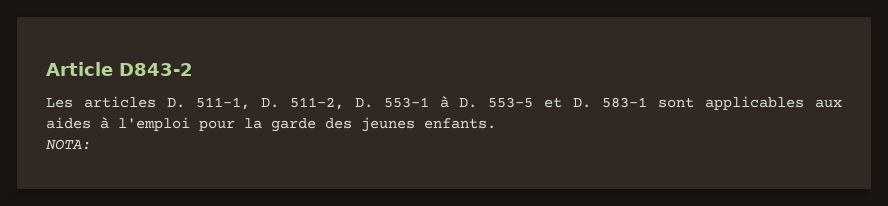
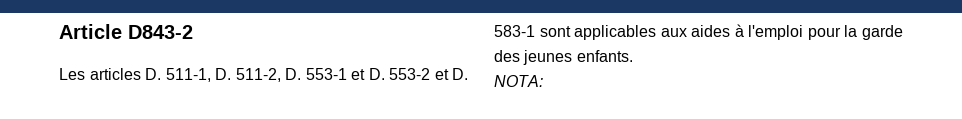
[439,96,534,108] à D. 553-5 -> [351,68,430,80] et D. 553-2

